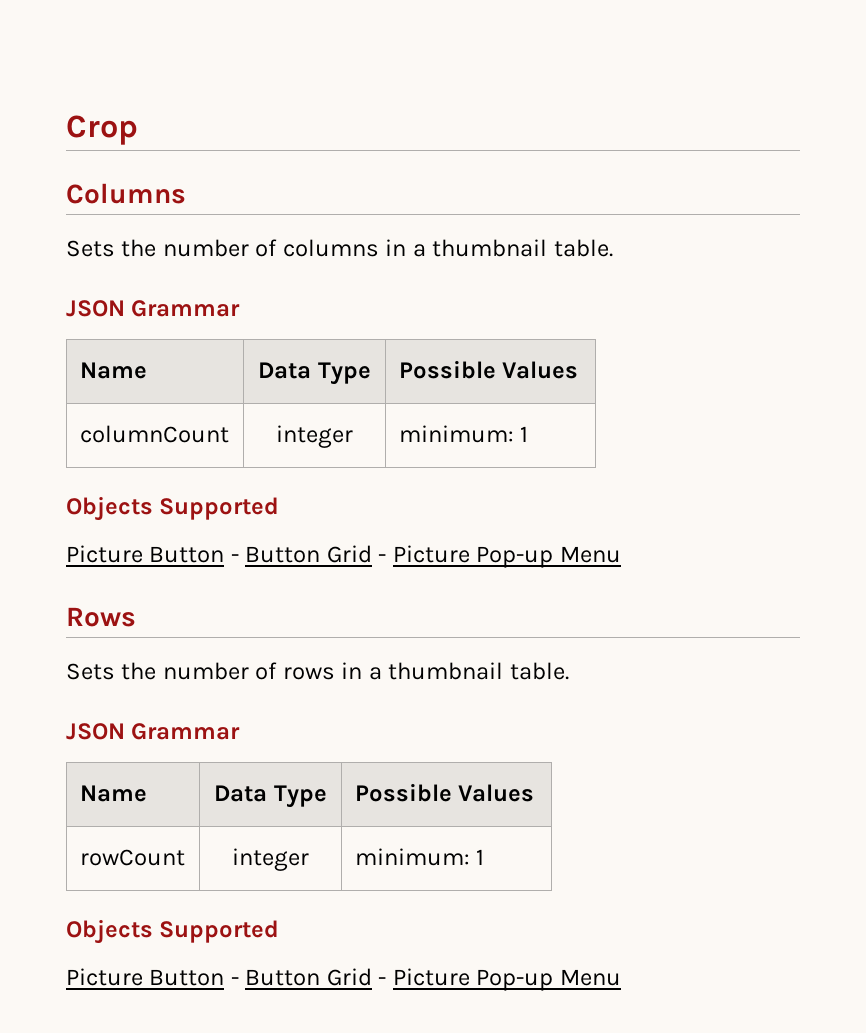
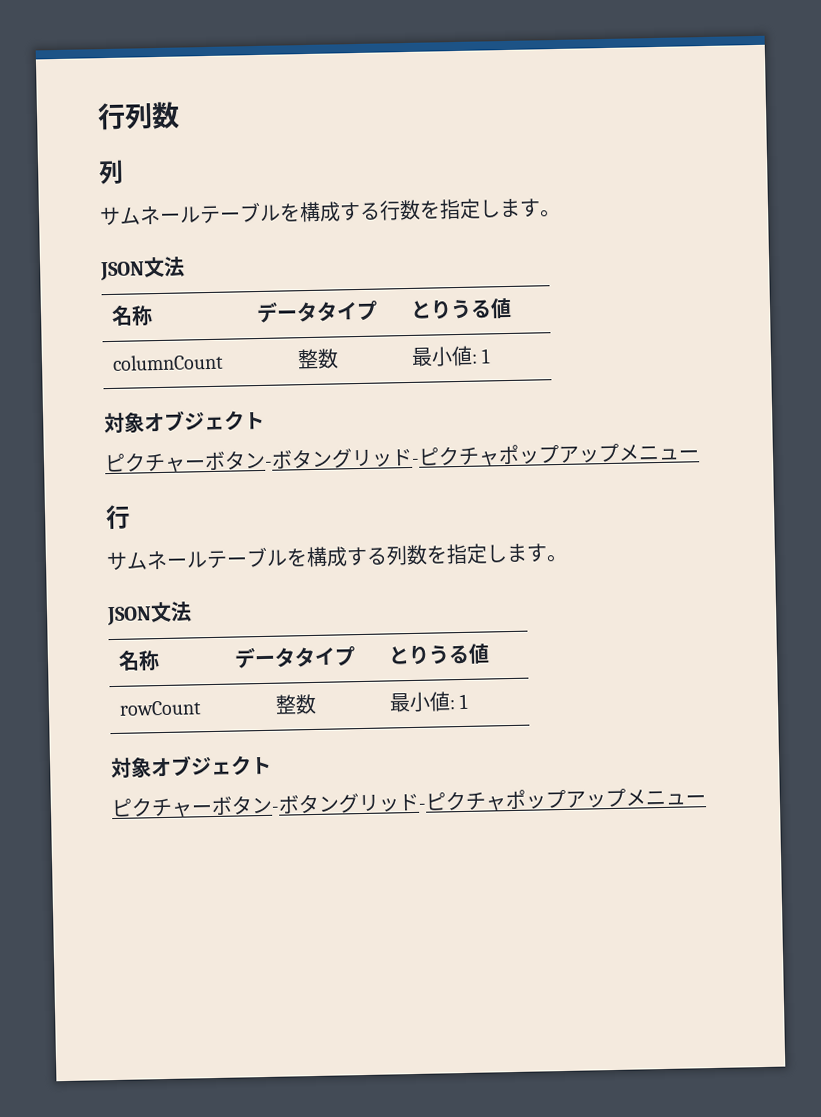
[66,115,138,145] [66,183,186,204] [66,239,613,257] [66,300,241,317] [79,362,147,379] [258,362,371,385] [398,360,579,379] [79,425,229,443] [276,425,353,448] [398,425,529,443] [66,496,280,521] [66,545,621,568] [66,607,136,627] [66,662,569,680] [66,723,241,740] [79,785,147,802] [214,785,327,808] [354,783,535,802] [79,849,185,866] [232,848,309,871] [354,848,485,866] [66,919,280,944] [66,968,621,991] Crop // Columns // Sets the number of columns in a thumbnail table. // JSON Grammar // Name | Data Type | Possible Values // columnCount | integer | minimum: 1 // Objects Supported // Picture Button - Button Grid - Picture Pop-up Menu // Rows // Sets the number of rows in a thumbnail table. // JSON Grammar // Name | Data Type | Possible Values // rowCount | integer | minimum: 1 // Objects Supported // Picture Button - Button Grid - Picture Pop-up Menu -> [97,101,180,131] [98,159,124,185] [99,198,561,226] [99,256,185,281] [110,305,153,327] [256,300,378,324] [409,297,512,320] [111,353,224,371] [297,348,339,370] [410,345,492,367] [104,410,265,434] [104,443,700,473] [105,504,131,530] [106,543,568,571] [106,601,192,626] [117,650,160,672] [234,646,356,669] [387,643,490,666] [118,700,202,716] [275,693,317,715] [388,691,470,713] [110,755,272,779] [111,788,706,818] 行列数 // 列 // サムネールテーブルを構成する行数を指定します。 // JSON文法 // 名称 | データタイプ | とりうる値 // columnCount | 整数 | 最小値: 1 // 対象オブジェクト // ピクチャーボタン-ボタングリッド-ピクチャポップアップメニュー // 行 // サムネールテーブルを構成する列数を指定します。 // JSON文法 // 名称 | データタイプ | とりうる値 // rowCount | 整数 | 最小値: 1 // 対象オブジェクト // ピクチャーボタン-ボタングリッド-ピクチャポップアップメニュー

